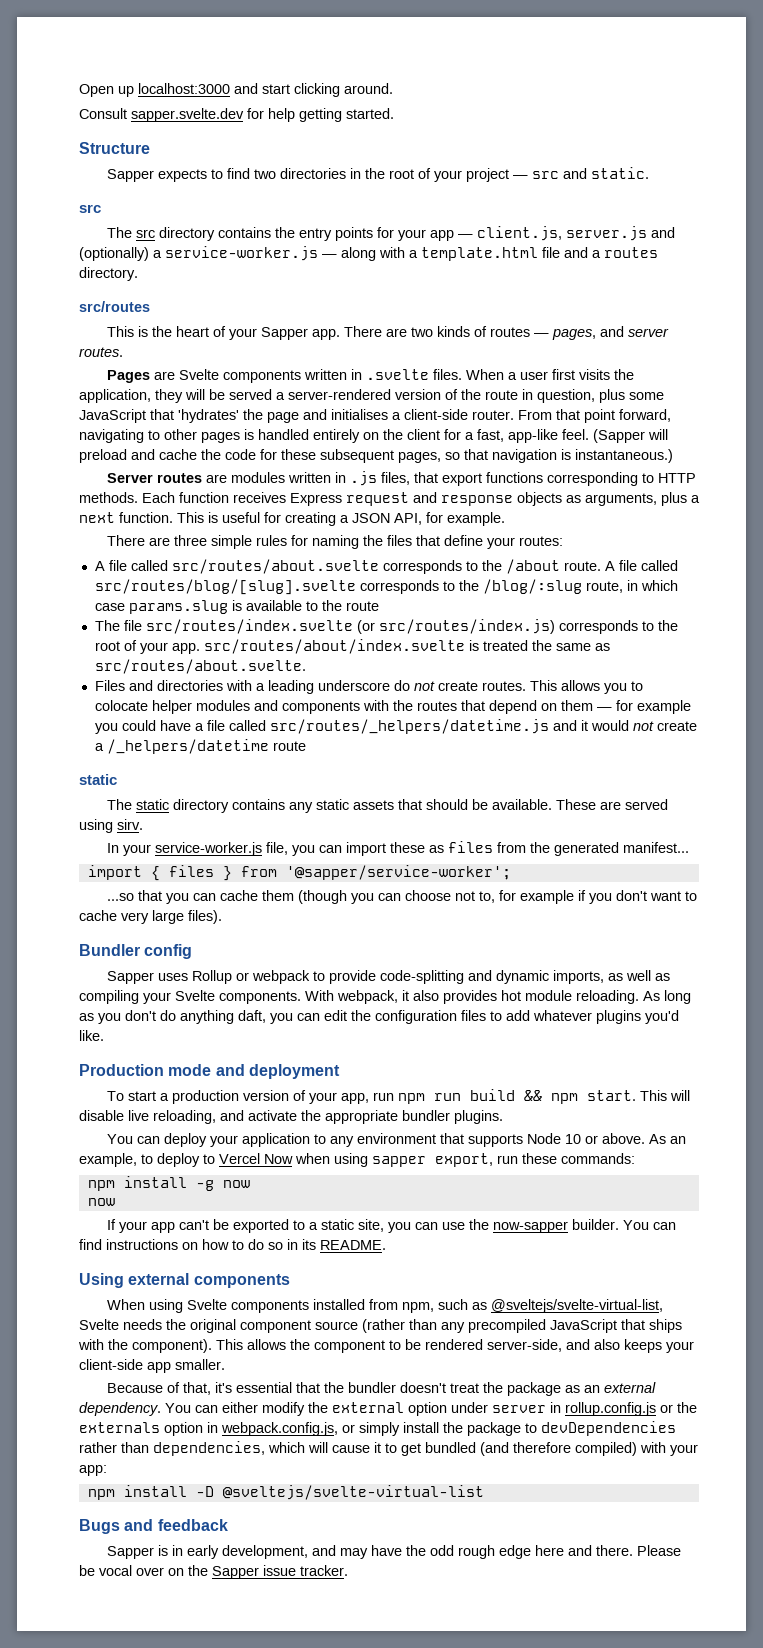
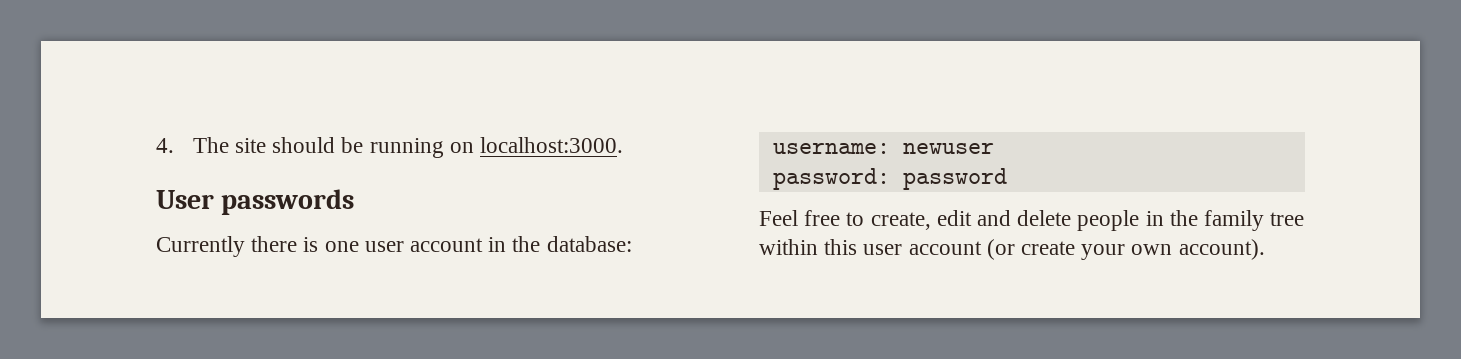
[79,83,393,97] [79,108,394,122] [79,142,150,154] [107,167,650,182] [79,204,101,213] [107,226,676,241] [79,246,658,261] [79,267,138,281] [79,301,150,312] [107,326,670,340] [79,347,123,357] [107,369,635,383] [79,389,664,403] [79,409,671,423] [79,429,668,443] [79,449,673,463] [107,471,697,486] [79,492,700,506] [79,512,505,526] [107,535,564,549] [94,559,678,574] [94,579,678,595] [94,600,379,614] [94,619,678,634] [94,639,610,654] [94,659,306,674] [94,680,643,694] [94,700,691,714] [94,719,697,734] [94,739,306,754] [79,774,117,785] [107,799,669,813] [79,819,143,833] [107,841,690,856] [87,865,511,881] [107,890,698,904] [79,910,222,924] [79,944,193,959] [107,970,671,984] [79,990,691,1004] [79,1010,679,1024] [79,1030,104,1041] [79,1064,340,1079] [107,1089,691,1104] [79,1110,503,1124] [107,1133,687,1147] [79,1153,635,1167] [87,1176,250,1191] [87,1198,115,1206] [107,1219,677,1233] [79,1239,386,1250] [79,1273,290,1288] [107,1299,664,1313] [79,1319,682,1333] [78,1339,694,1353] [79,1359,225,1373] [107,1382,657,1396] [79,1402,697,1416] [79,1421,676,1436] [79,1441,698,1456] [79,1465,107,1476] [87,1485,484,1500] [79,1519,228,1534] [107,1545,682,1559] [79,1565,348,1579] Open up localhost:3000 and start clicking around. // Consult sapper.svelte.dev for help getting started. // Structure // Sapper expects to find two directories in the root of your project — src and static. // src // The src directory contains the entry points for your app — client.js, server.js and (optionally) a service-worker.js — along with a template.html file and a routes directory. // src/routes // This is the heart of your Sapper app. There are two kinds of routes — pages, and server routes. // Pages are Svelte components written in .svelte files. When a user first visits the application, they will be served a server-rendered version of the route in question, plus some JavaScript that 'hydrates' the page and initialises a client-side router. From that point forward, navigating to other pages is handled entirely on the client for a fast, app-like feel. (Sapper will preload and cache the code for these subsequent pages, so that navigation is instantaneous.) // Server routes are modules written in .js files, that export functions corresponding to HTTP methods. Each function receives Express request and response objects as arguments, plus a next function. This is useful for creating a JSON API, for example. // There are three simple rules for naming the files that define your routes: // A file called src/routes/about.svelte corresponds to the /about route. A file called src/routes/blog/[slug].svelte corresponds to the /blog/:slug route, in which case params.slug is available to the route // The file src/routes/index.svelte (or src/routes/index.js) corresponds to the root of your app. src/routes/about/index.svelte is treated the same as src/routes/about.svelte. // Files and directories with a leading underscore do not create routes. This allows you to colocate helper modules and components with the routes that depend on them — for example you could have a file called src/routes/_helpers/datetime.js and it would not create a /_helpers/datetime route // static // The static directory contains any static assets that should be available. These are served using sirv. // In your service-worker.js file, you can import these as files from the generated manifest... // import { files } from '@sapper/service-worker'; // ...so that you can cache them (though you can choose not to, for example if you don't want to cache very large files). // Bundler config // Sapper uses Rollup or webpack to provide code-splitting and dynamic imports, as well as compiling your Svelte components. With webpack, it also provides hot module reloading. As long as you don't do anything daft, you can edit the configuration files to add whatever plugins you'd like. // Production mode and deployment // To start a production version of your app, run npm run build && npm start. This will disable live reloading, and activate the appropriate bundler plugins. // You can deploy your application to any environment that supports Node 10 or above. As an example, to deploy to Vercel Now when using sapper export, run these commands: // npm install -g now // now // If your app can't be exported to a static site, you can use the now-sapper builder. You can find instructions on how to do so in its README. // Using external components // When using Svelte components installed from npm, such as @sveltejs/svelte-virtual-list, Svelte needs the original component source (rather than any precompiled JavaScript that ships with the component). This allows the component to be rendered server-side, and also keeps your client-side app smaller. // Because of that, it's essential that the bundler doesn't treat the package as an external dependency. You can either modify the external option under server in rollup.config.js or the externals option in webpack.config.js, or simply install the package to devDependencies rather than dependencies, which will cause it to get bundled (and therefore compiled) with your app: // npm install -D @sveltejs/svelte-virtual-list // Bugs and feedback // Sapper is in early development, and may have the odd rough edge here and there. Please be vocal over on the Sapper issue tracker. -> [156,137,623,158] [156,189,355,215] [156,236,632,257] [772,143,994,154] [772,168,1007,190] [759,210,1305,231] [759,239,1265,260] 4. The site should be running on localhost:3000. // User passwords // Currently there is one user account in the database: // username: newuser // password: password // Feel free to create, edit and delete people in the family tree within this user account (or create your own account).

